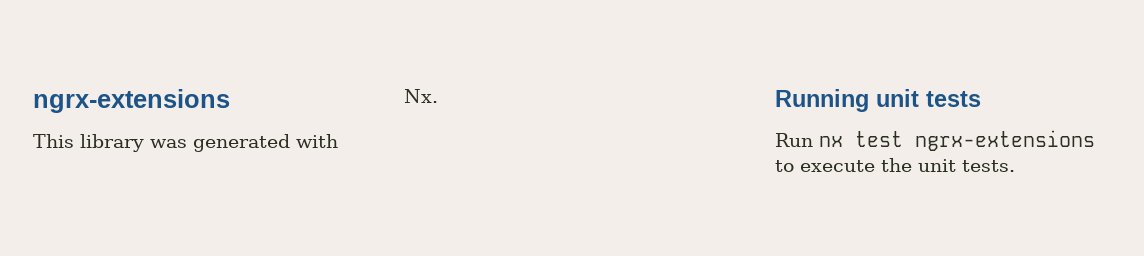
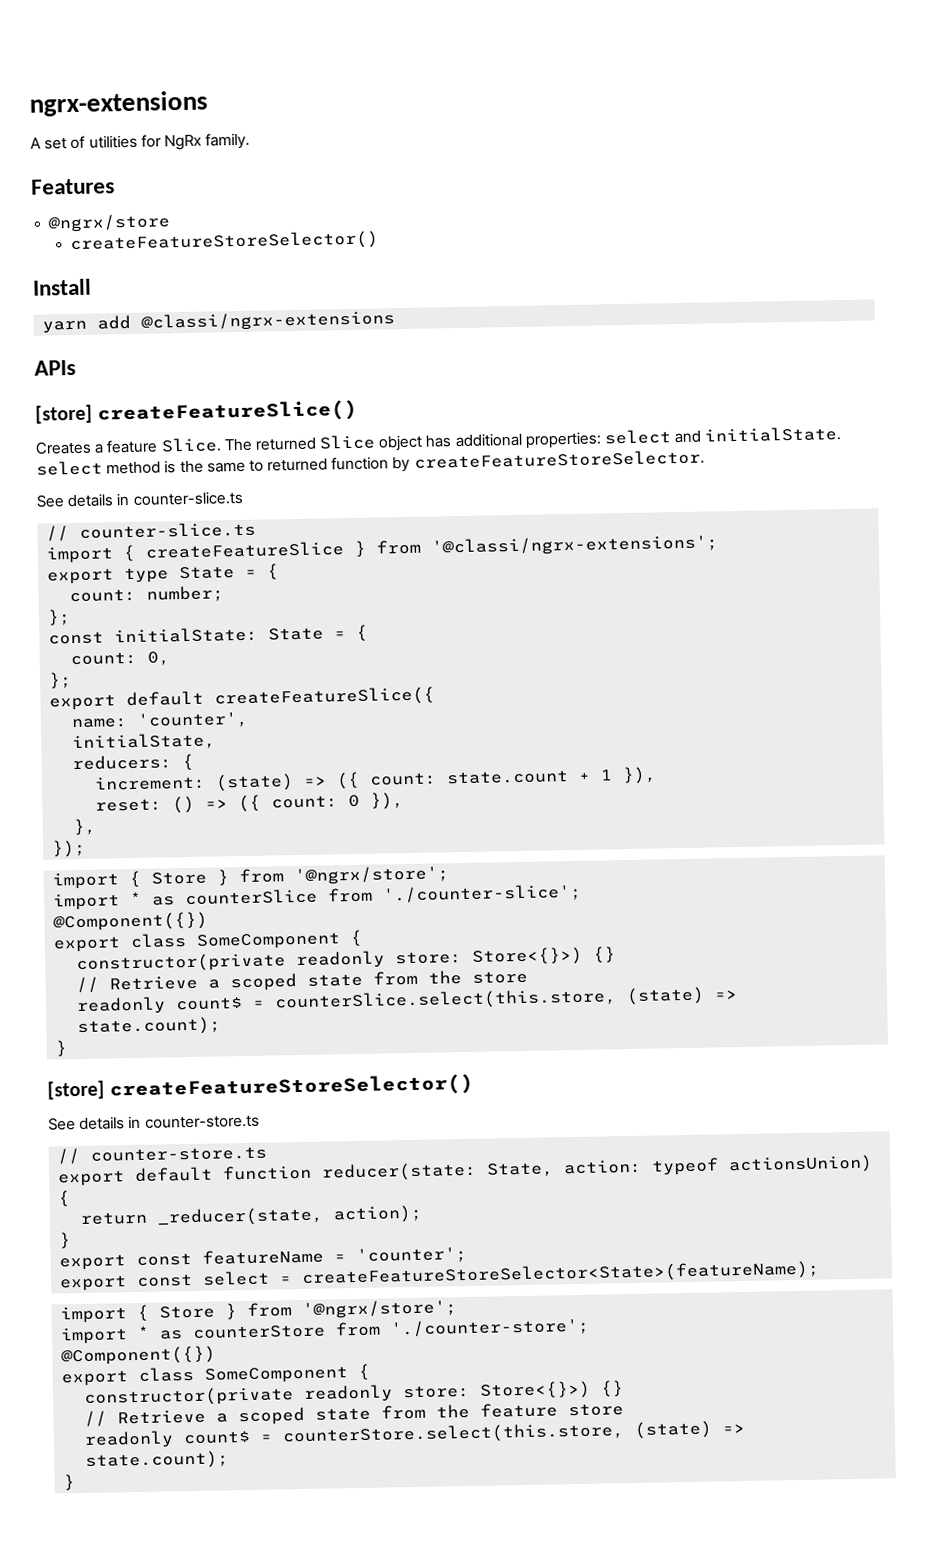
[33,134,338,152] [404,89,438,103] [775,89,981,112] [775,130,1095,151] [775,158,1015,172] This library was generated with Nx. // Running unit tests // Run nx test ngrx-extensions to execute the unit tests. -> [30,132,251,151] [31,178,115,195] [48,213,172,233] [69,230,379,254] [32,278,92,296] [42,310,396,334] [34,359,76,376] [35,399,359,424] [35,426,842,455] [36,449,705,476] [36,490,243,508] [46,521,257,542] [46,534,719,564] [47,563,280,585] [69,585,225,603] [47,609,72,626] [48,624,369,645] [70,651,171,666] [49,672,73,689] [49,686,436,711] [71,711,250,729] [72,732,217,752] [72,753,195,771] [94,766,658,792] [95,792,405,814] [73,818,97,836] [52,839,87,858] [52,865,450,890] [53,883,583,911] [53,911,209,932] [53,929,364,953] [76,946,617,974] [76,970,529,994] [76,986,739,1016] [77,1016,222,1037] [55,1040,68,1057] [47,1073,475,1100] [48,1114,260,1131] [57,1146,268,1165] [58,1154,874,1187] [58,1190,71,1207] [80,1204,424,1227] [59,1232,72,1249] [59,1246,468,1271] [59,1260,821,1292] [60,1299,458,1324] [60,1317,591,1345] [61,1345,217,1366] [61,1363,371,1387] [84,1380,625,1407] [84,1402,625,1427] [84,1420,746,1449] [85,1450,230,1470] [63,1474,76,1491] A set of utilities for NgRx family. // Features // @ngrx/store // createFeatureStoreSelector() // Install // yarn add @classi/ngrx-extensions // APIs // [store] createFeatureSlice() // Creates a feature Slice. The returned Slice object has additional properties: select and initialState. select method is the same to returned function by createFeatureStoreSelector. // See details in counter-slice.ts // // counter-slice.ts // import { createFeatureSlice } from '@classi/ngrx-extensions'; // export type State = { // count: number; // }; // const initialState: State = { // count: 0, // }; // export default createFeatureSlice({ // name: 'counter', // initialState, // reducers: { // increment: (state) => ({ count: state.count + 1 }), // reset: () => ({ count: 0 }), // }, // }); // import { Store } from '@ngrx/store'; // import * as counterSlice from './counter-slice'; // @Component({}) // export class SomeComponent { // constructor(private readonly store: Store<{}>) {} // // Retrieve a scoped state from the store // readonly count$ = counterSlice.select(this.store, (state) => state.count); // } // [store] createFeatureStoreSelector() // See details in counter-store.ts // // counter-store.ts // export default function reducer(state: State, action: typeof actionsUnion) { // return _reducer(state, action); // } // export const featureName = 'counter'; // export const select = createFeatureStoreSelector<State>(featureName); // import { Store } from '@ngrx/store'; // import * as counterStore from './counter-store'; // @Component({}) // export class SomeComponent { // constructor(private readonly store: Store<{}>) {} // // Retrieve a scoped state from the feature store // readonly count$ = counterStore.select(this.store, (state) => state.count); // }

